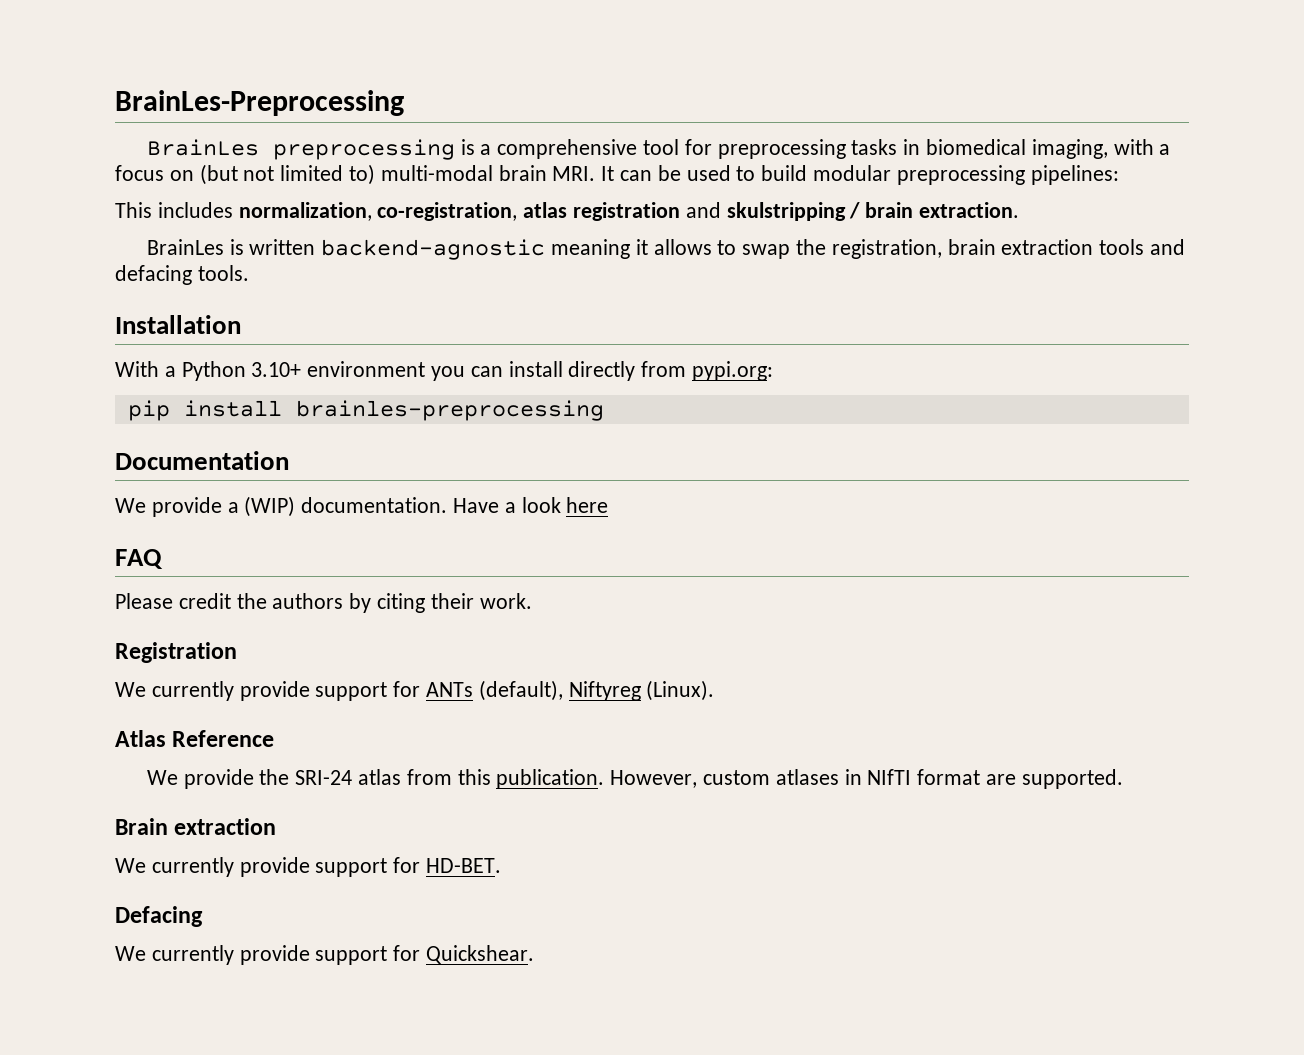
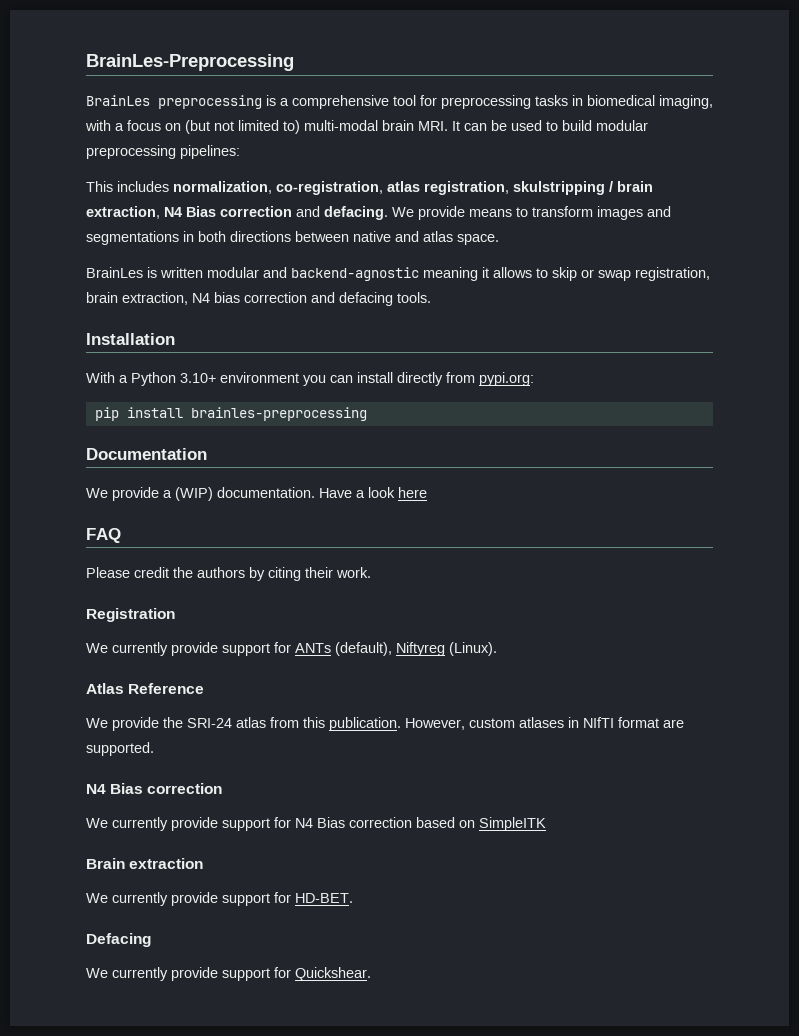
[573,202,721,221] registration and -> [424,181,509,195] registration,
[919,202,1020,218] extraction. -> [86,206,671,220] [86,231,499,245] extraction, N4 Bias correction and defacing. We provide means to transform images and segmentations in both directions between native and atlas space.
(316, 247) none -> [207,267,287,278] modular and
[742,239,1145,259] swap the registration, brain extraction tools -> [552,267,710,281] [86,292,307,305] skip or swap registration, brain extraction, N4 bias correction
(1123, 779) none -> [86,783,223,794] [86,817,546,831] // N4 Bias correction // We currently provide support for N4 Bias correction based on SimpleITK

